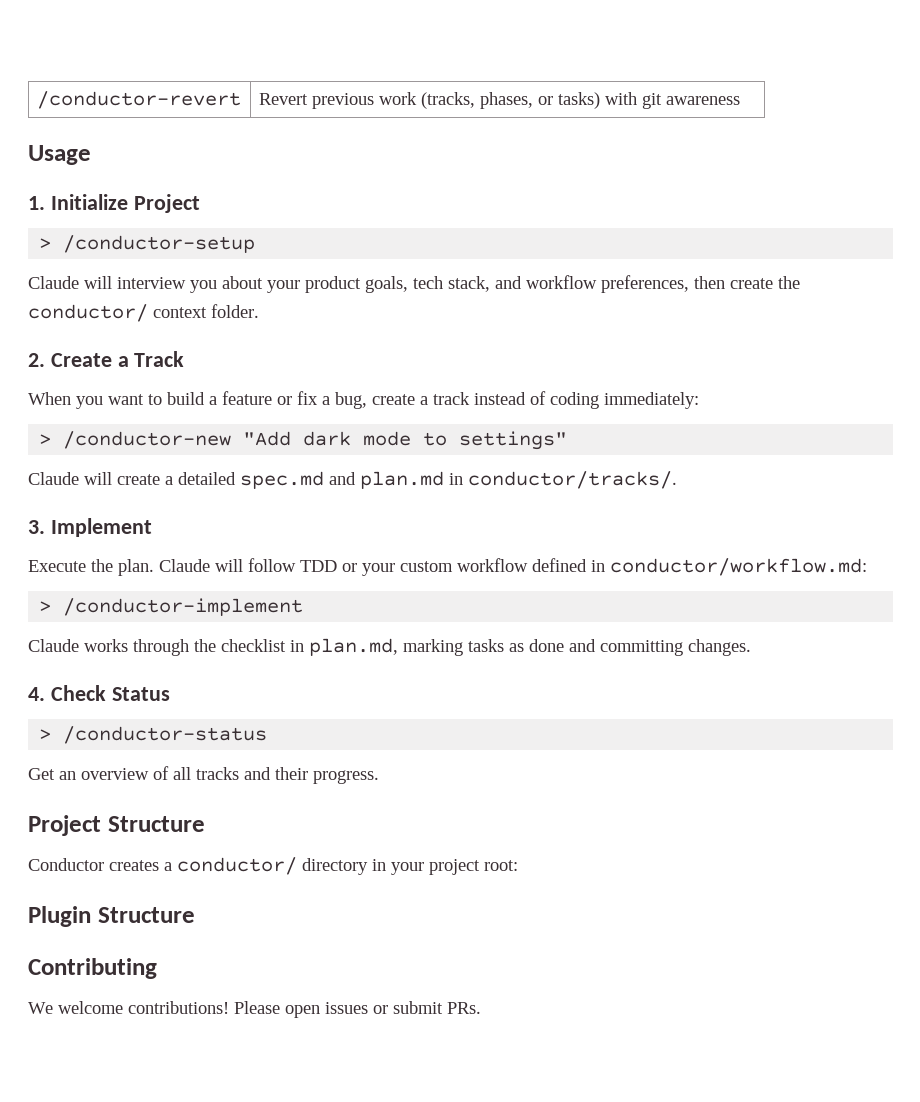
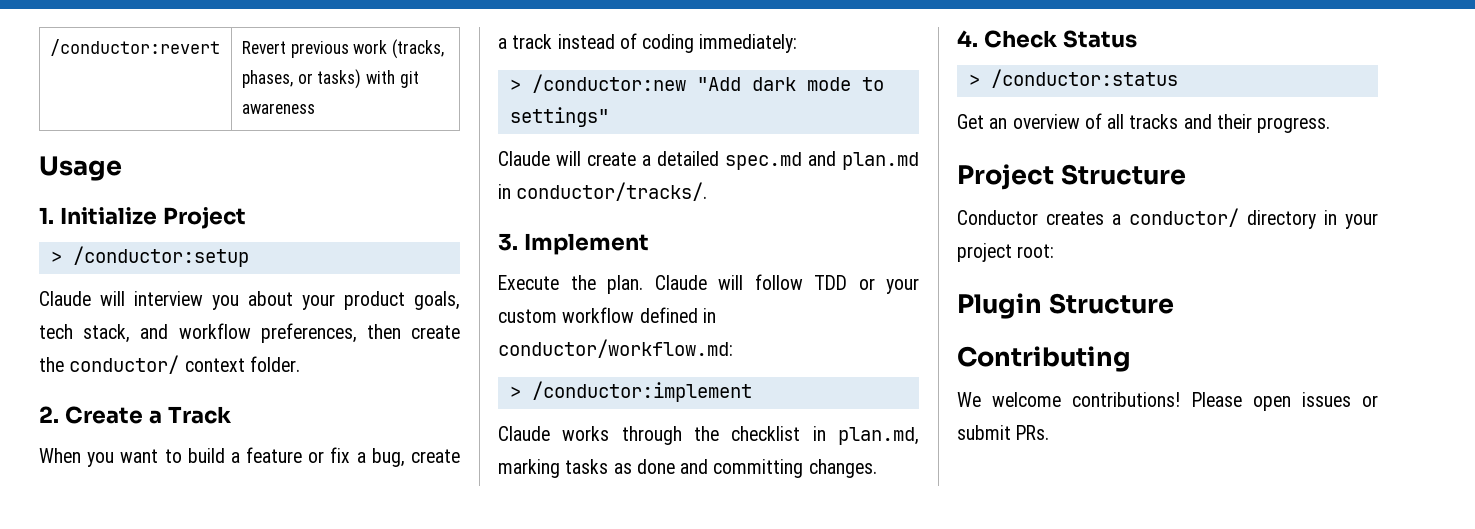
[36,91,241,109] /conductor-revert -> [49,39,220,56] /conductor:revert
[63,235,256,253] /conductor-setup -> [72,246,249,267] /conductor:setup
[63,431,232,449] /conductor-new -> [531,74,686,93] /conductor:new
[63,598,304,616] /conductor-implement -> [531,381,752,402] /conductor:implement
[63,726,268,744] /conductor-status -> [990,69,1178,88] /conductor:status

